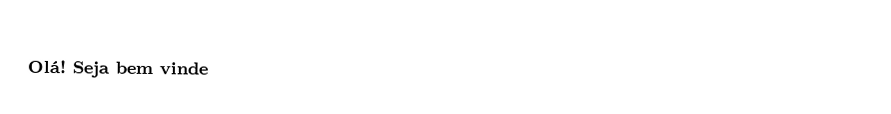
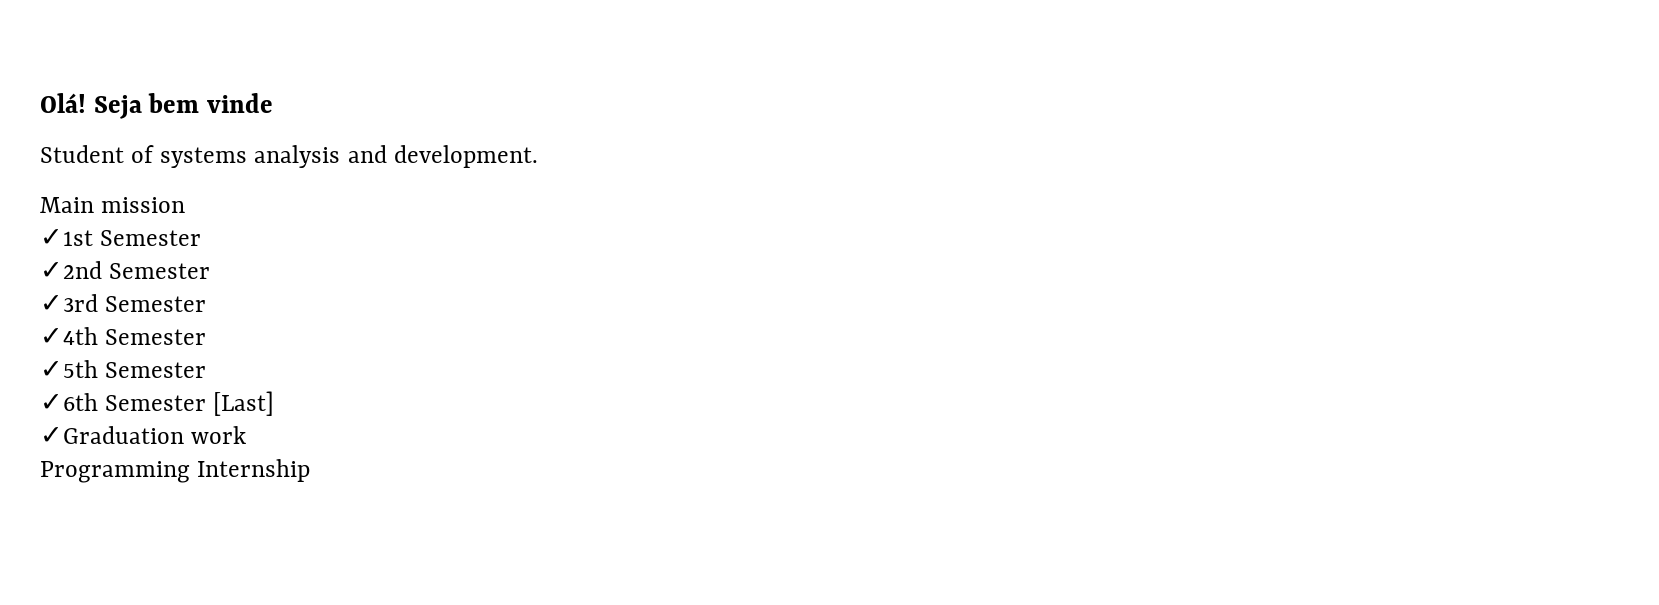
(208, 69) none -> [40,145,538,168] [40,197,186,213] [40,229,202,246] [40,261,211,279] [40,294,207,312] [40,327,207,345] [40,360,207,378] [40,391,275,416] [40,426,247,444] [40,459,311,483] // Student of systems analysis and development. // Main mission // ✓1st Semester // ✓2nd Semester // ✓3rd Semester // ✓4th Semester // ✓5th Semester // ✓6th Semester [Last] // ✓Graduation work // Programming Internship

